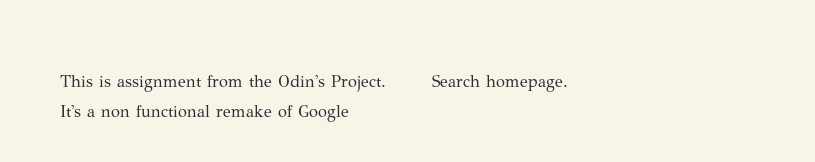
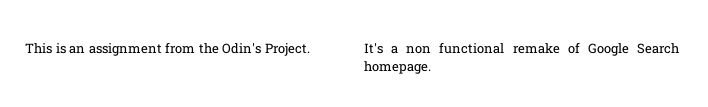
(111, 81) none -> [69,46,86,54] an

